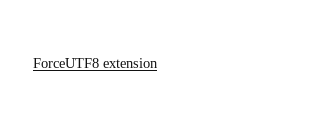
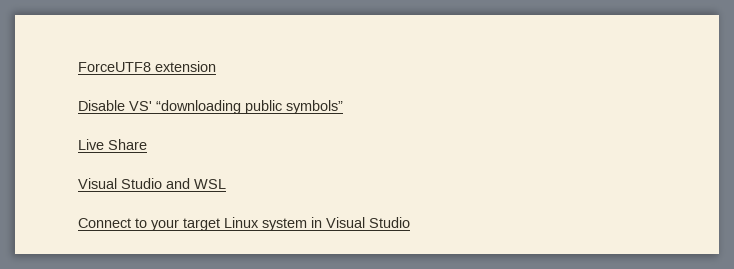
(158, 63) none -> [78,100,343,114] [78,139,147,150] [78,178,226,189] [78,217,410,231] // Disable VS' “downloading public symbols” // Live Share // Visual Studio and WSL // Connect to your target Linux system in Visual Studio

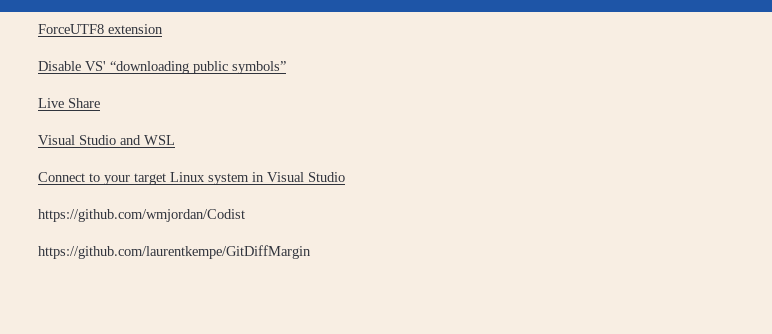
(410, 222) none -> [38,209,245,222] [38,245,311,259] // https://github.com/wmjordan/Codist // https://github.com/laurentkempe/GitDiffMargin

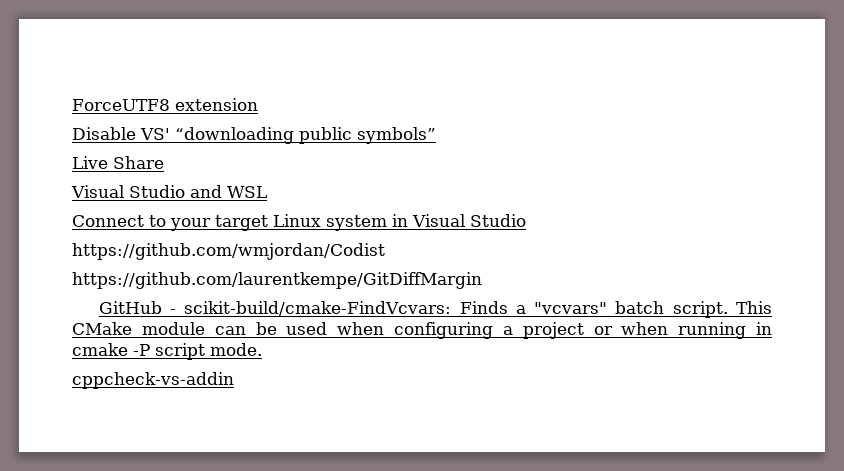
(311, 252) none -> [98,301,772,318] [72,322,773,339] [72,343,262,360] [72,372,234,389] // GitHub - scikit-build/cmake-FindVcvars: Finds a "vcvars" batch script. This CMake module can be used when configuring a project or when running in cmake -P script mode. // cppcheck-vs-addin

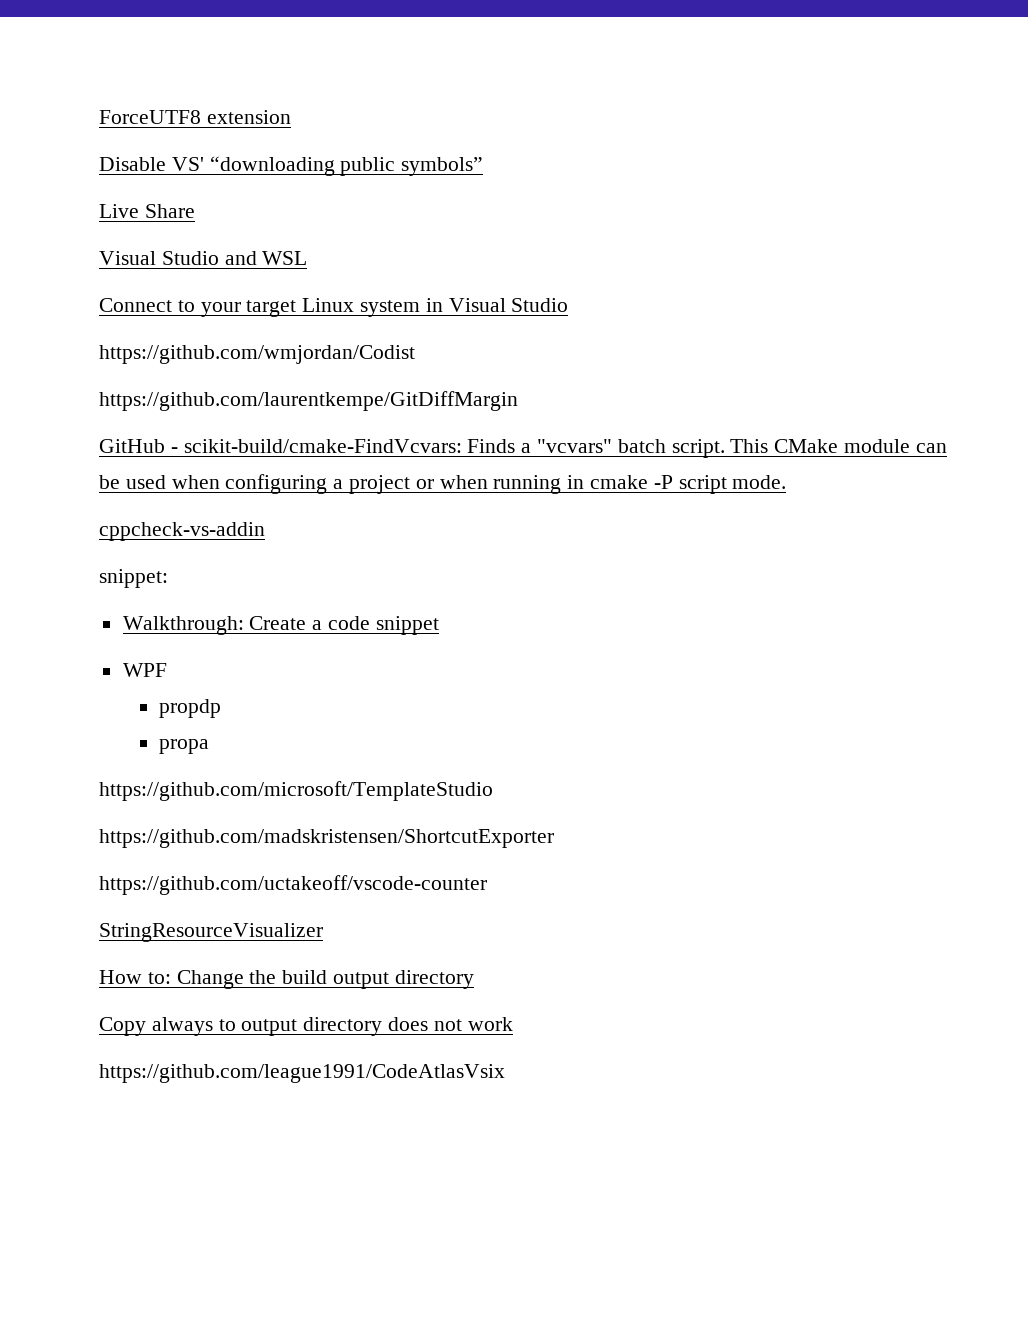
(234, 380) none -> [99,569,168,588] [122,616,439,635] [122,663,167,677] [159,699,222,718] [159,739,210,754] [99,781,493,801] [99,829,554,848] [99,875,487,895] [99,923,323,942] [99,970,474,989] [99,1017,513,1036] [99,1064,505,1083] // snippet: // Walkthrough: Create a code snippet // WPF // propdp // propa // https://github.com/microsoft/TemplateStudio // https://github.com/madskristensen/ShortcutExporter // https://github.com/uctakeoff/vscode-counter // StringResourceVisualizer // How to: Change the build output directory // Copy always to output directory does not work // https://github.com/league1991/CodeAtlasVsix

